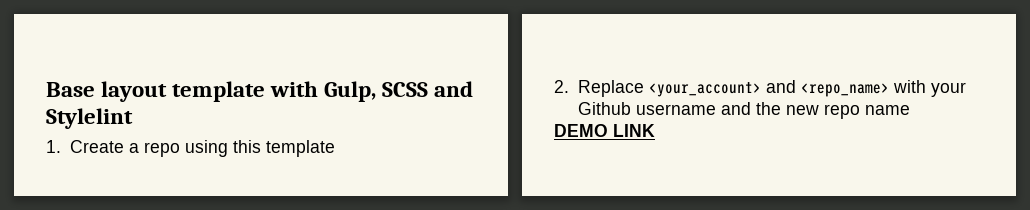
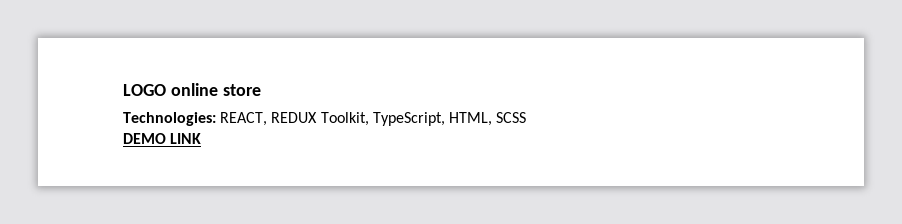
[46,81,474,102] [46,108,133,129] [46,140,335,157] [554,80,966,97] [577,102,910,119] Base layout template with Gulp, SCSS and Stylelint // 1. Create a repo using this template // 2. Replace <your_account> and <repo_name> with your Github username and the new repo name -> [123,83,261,96] [123,112,527,126] LOGO online store // Technologies: REACT, REDUX Toolkit, TypeScript, HTML, SCSS

